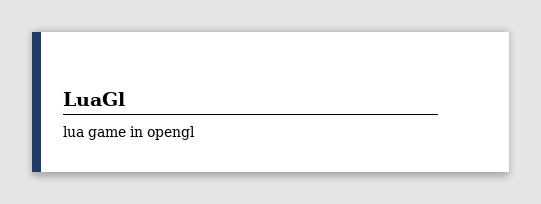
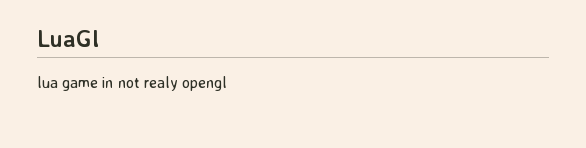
(143, 131) none -> [117,76,178,91] not realy

